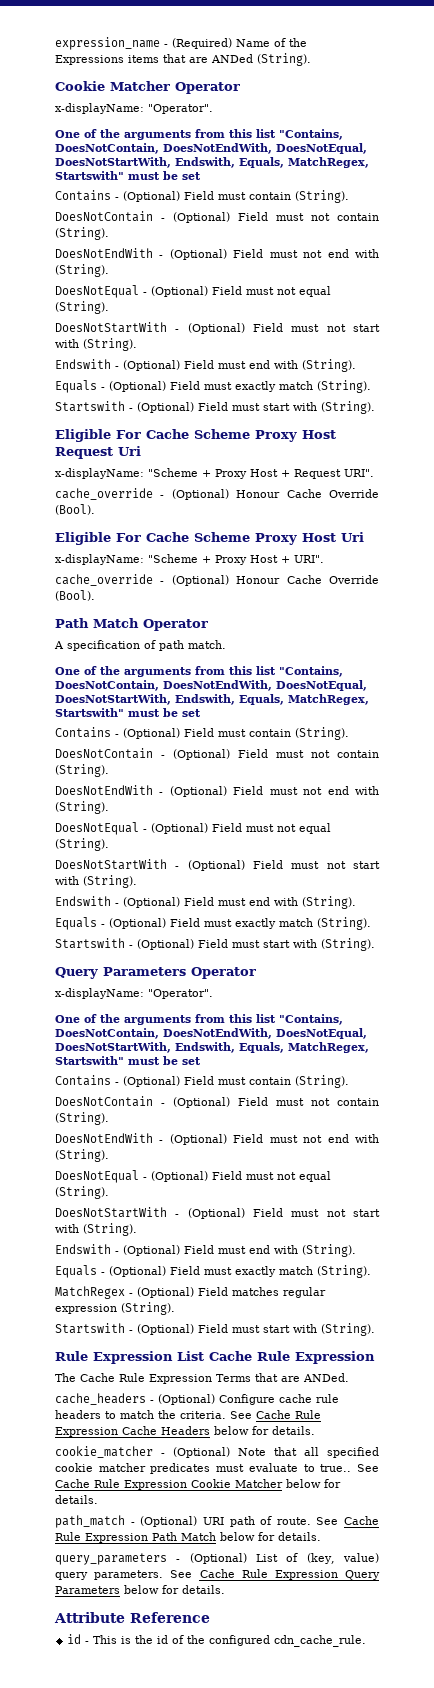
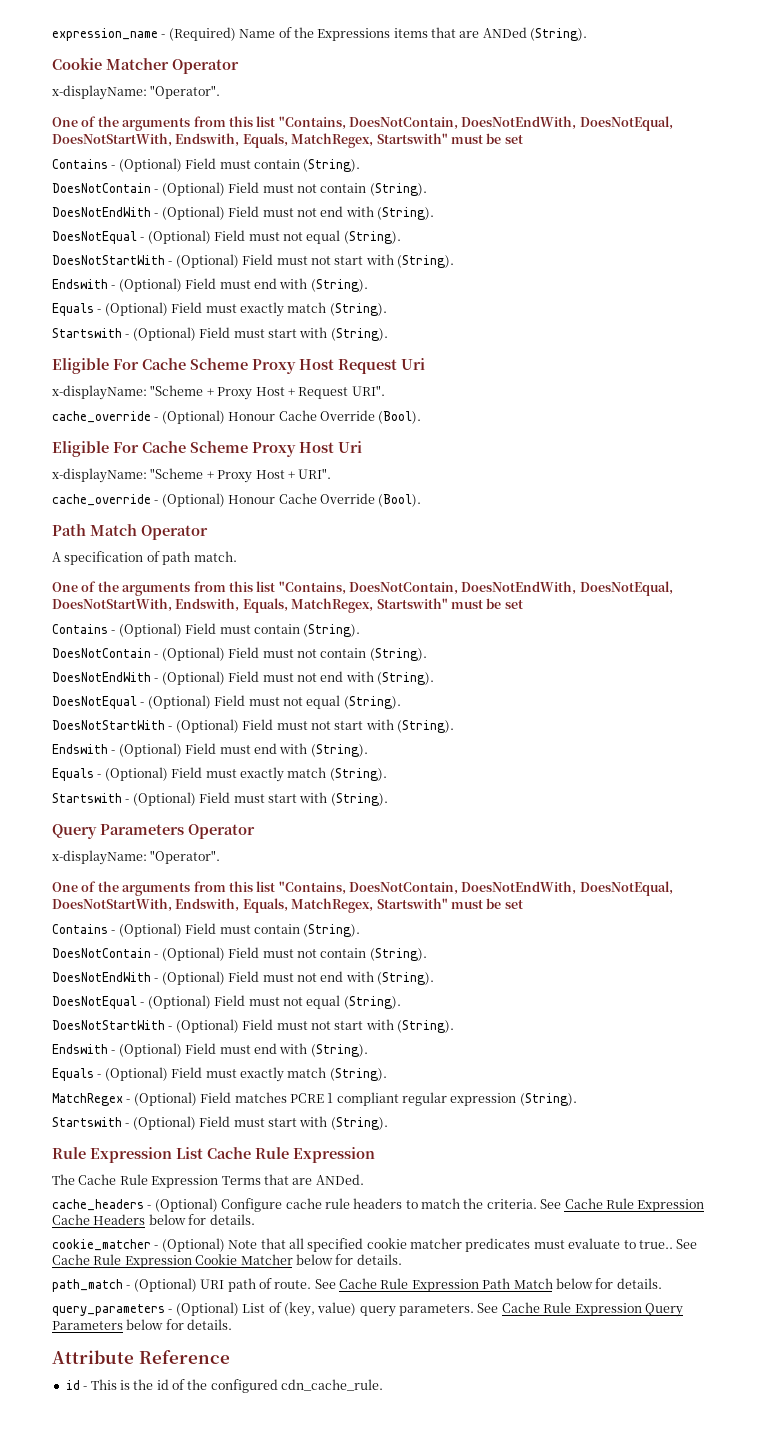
(279, 1291) none -> [289,1092,399,1106] PCRE 1 compliant

